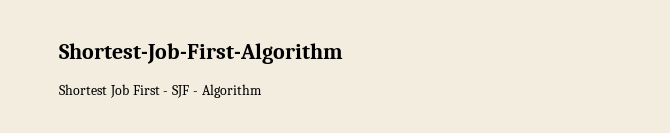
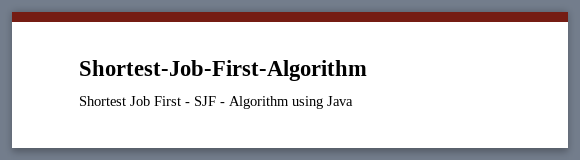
(262, 91) none -> [292,96,353,109] using Java

